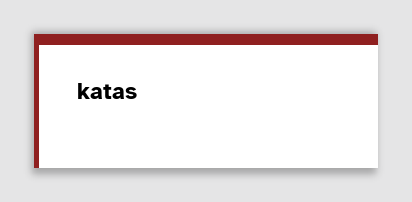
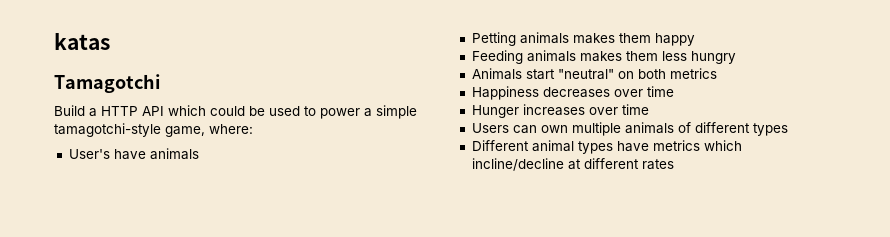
(137, 91) none -> [54,74,160,93] [54,105,417,119] [54,123,253,137] [68,148,199,160] [471,32,695,46] [471,50,736,64] [471,68,717,80] [471,86,674,100] [471,104,649,118] [471,122,788,136] [471,140,742,154] [471,158,674,171] // Tamagotchi // Build a HTTP API which could be used to power a simple tamagotchi-style game, where: // User's have animals // Petting animals makes them happy // Feeding animals makes them less hungry // Animals start "neutral" on both metrics // Happiness decreases over time // Hunger increases over time // Users can own multiple animals of different types // Different animal types have metrics which incline/decline at different rates

